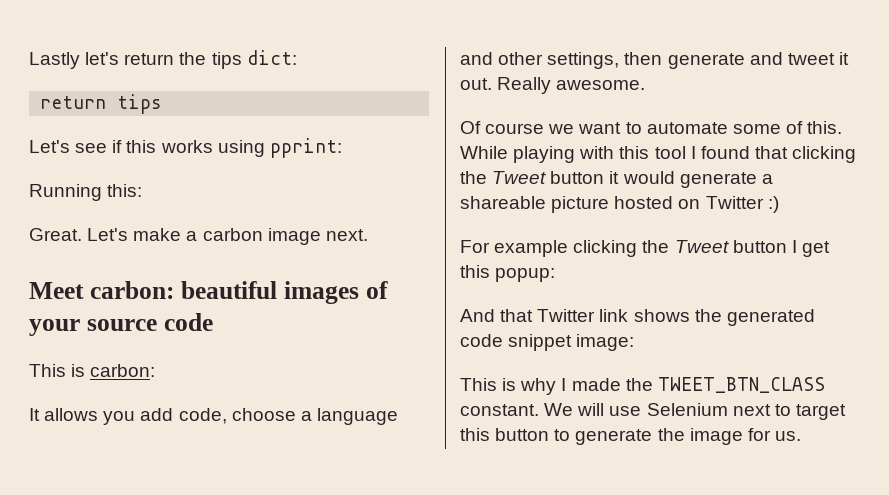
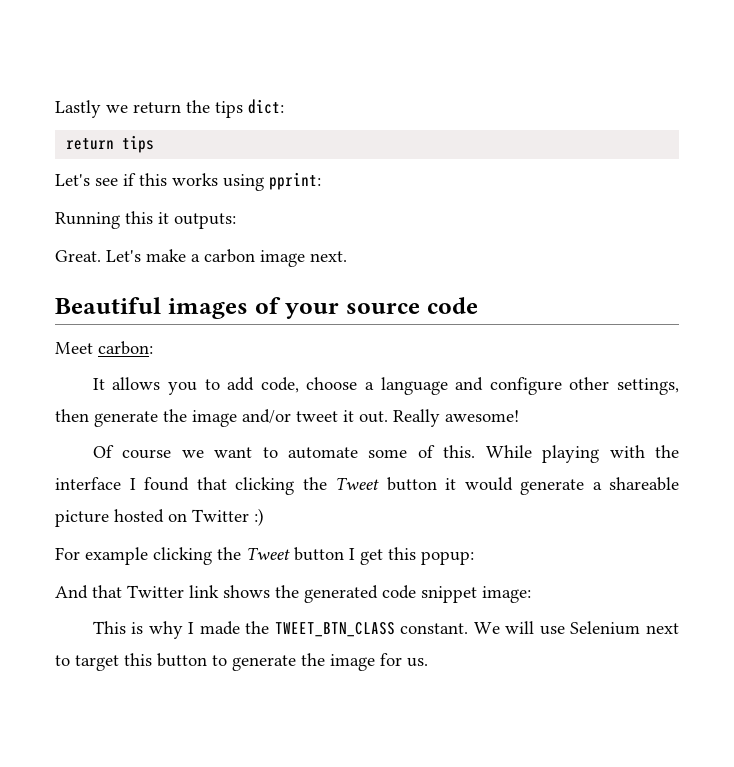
[85,52,120,65] let's -> [106,105,128,113] we
[107,184,143,197] this: -> [125,211,236,229] this it outputs:
[29,281,277,299] Meet carbon: beautiful -> [55,297,161,314] Beautiful
[29,364,86,377] This is -> [55,342,93,354] Meet
(136, 418) none -> [204,379,220,390] to
(493, 58) none -> [489,377,562,395] configure
[749,52,783,65] and -> [163,409,291,427] the image and/or
[556,80,646,90] awesome. -> [445,410,519,422] awesome!
[619,146,686,159] this tool -> [654,445,679,458] [55,477,121,490] the interface

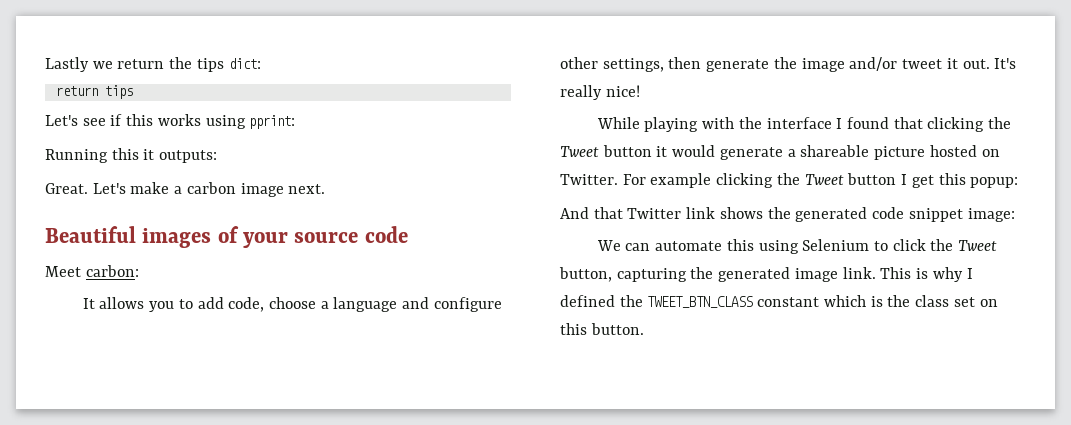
[393,409,519,427] [92,445,476,459] Really awesome! // Of course we want to automate some of this. -> [994,58,1017,69] [560,85,640,100] It's really nice! //
[192,508,264,526] Twitter :) // -> [560,174,618,185] Twitter.
(531, 594) none -> [596,239,998,254] [559,267,876,282] We can automate this using Selenium to click the Tweet button, capturing the generated image link.
[199,621,240,635] made -> [560,295,615,307] defined
[400,621,679,635] [55,653,428,671] constant. We will use Selenium next to target this button to generate the image for us. -> [757,295,998,307] [560,323,644,335] constant which is the class set on this button.

